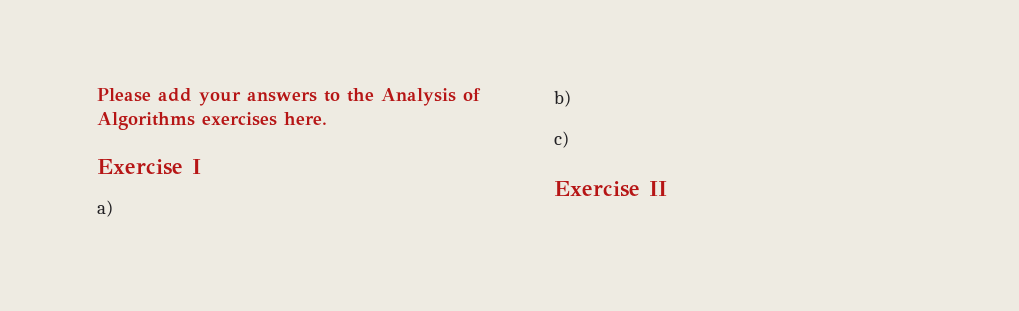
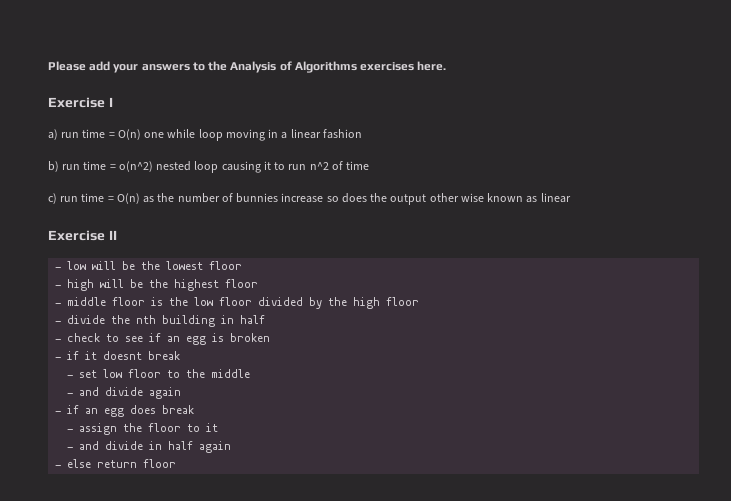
[554,90,571,107] [554,131,569,148] [554,181,667,197] // b) // c) // Exercise II -> [61,129,362,141] [48,161,370,173] [48,193,571,205] [48,230,117,241] [55,261,243,270] [55,279,259,291] [55,297,420,309] [55,315,266,327] [55,333,271,345] [55,351,181,360] [67,369,251,378] [67,387,182,399] [55,405,195,417] [67,423,219,435] [67,441,232,453] [55,459,177,468] run time = O(n) one while loop moving in a linear fashion // b) run time = o(n^2) nested loop causing it to run n^2 of time // c) run time = O(n) as the number of bunnies increase so does the output other wise known as linear // Exercise II // - low will be the lowest floor // - high will be the highest floor // - middle floor is the low floor divided by the high floor // - divide the nth building in half // - check to see if an egg is broken // - if it doesnt break // - set low floor to the middle // - and divide again // - if an egg does break // - assign the floor to it // - and divide in half again // - else return floor

